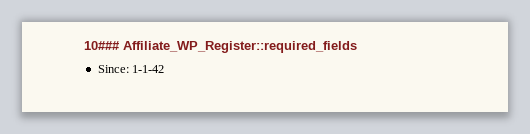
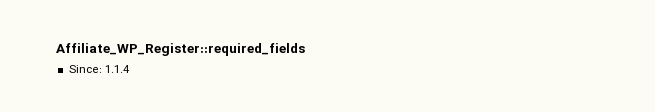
[84,41,120,50] 10### -> (56, 49) none
[132,65,165,73] 1-1-42 -> [104,65,130,73] 1.1.4

